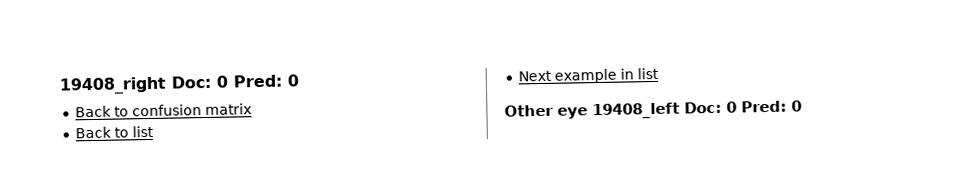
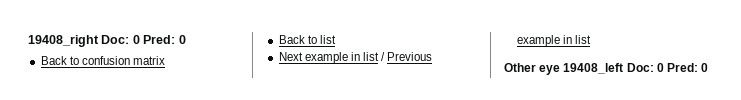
(659, 73) none -> [381,52,433,61] [516,35,591,47] / Previous example in list

